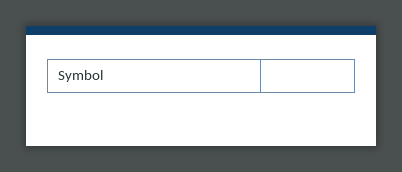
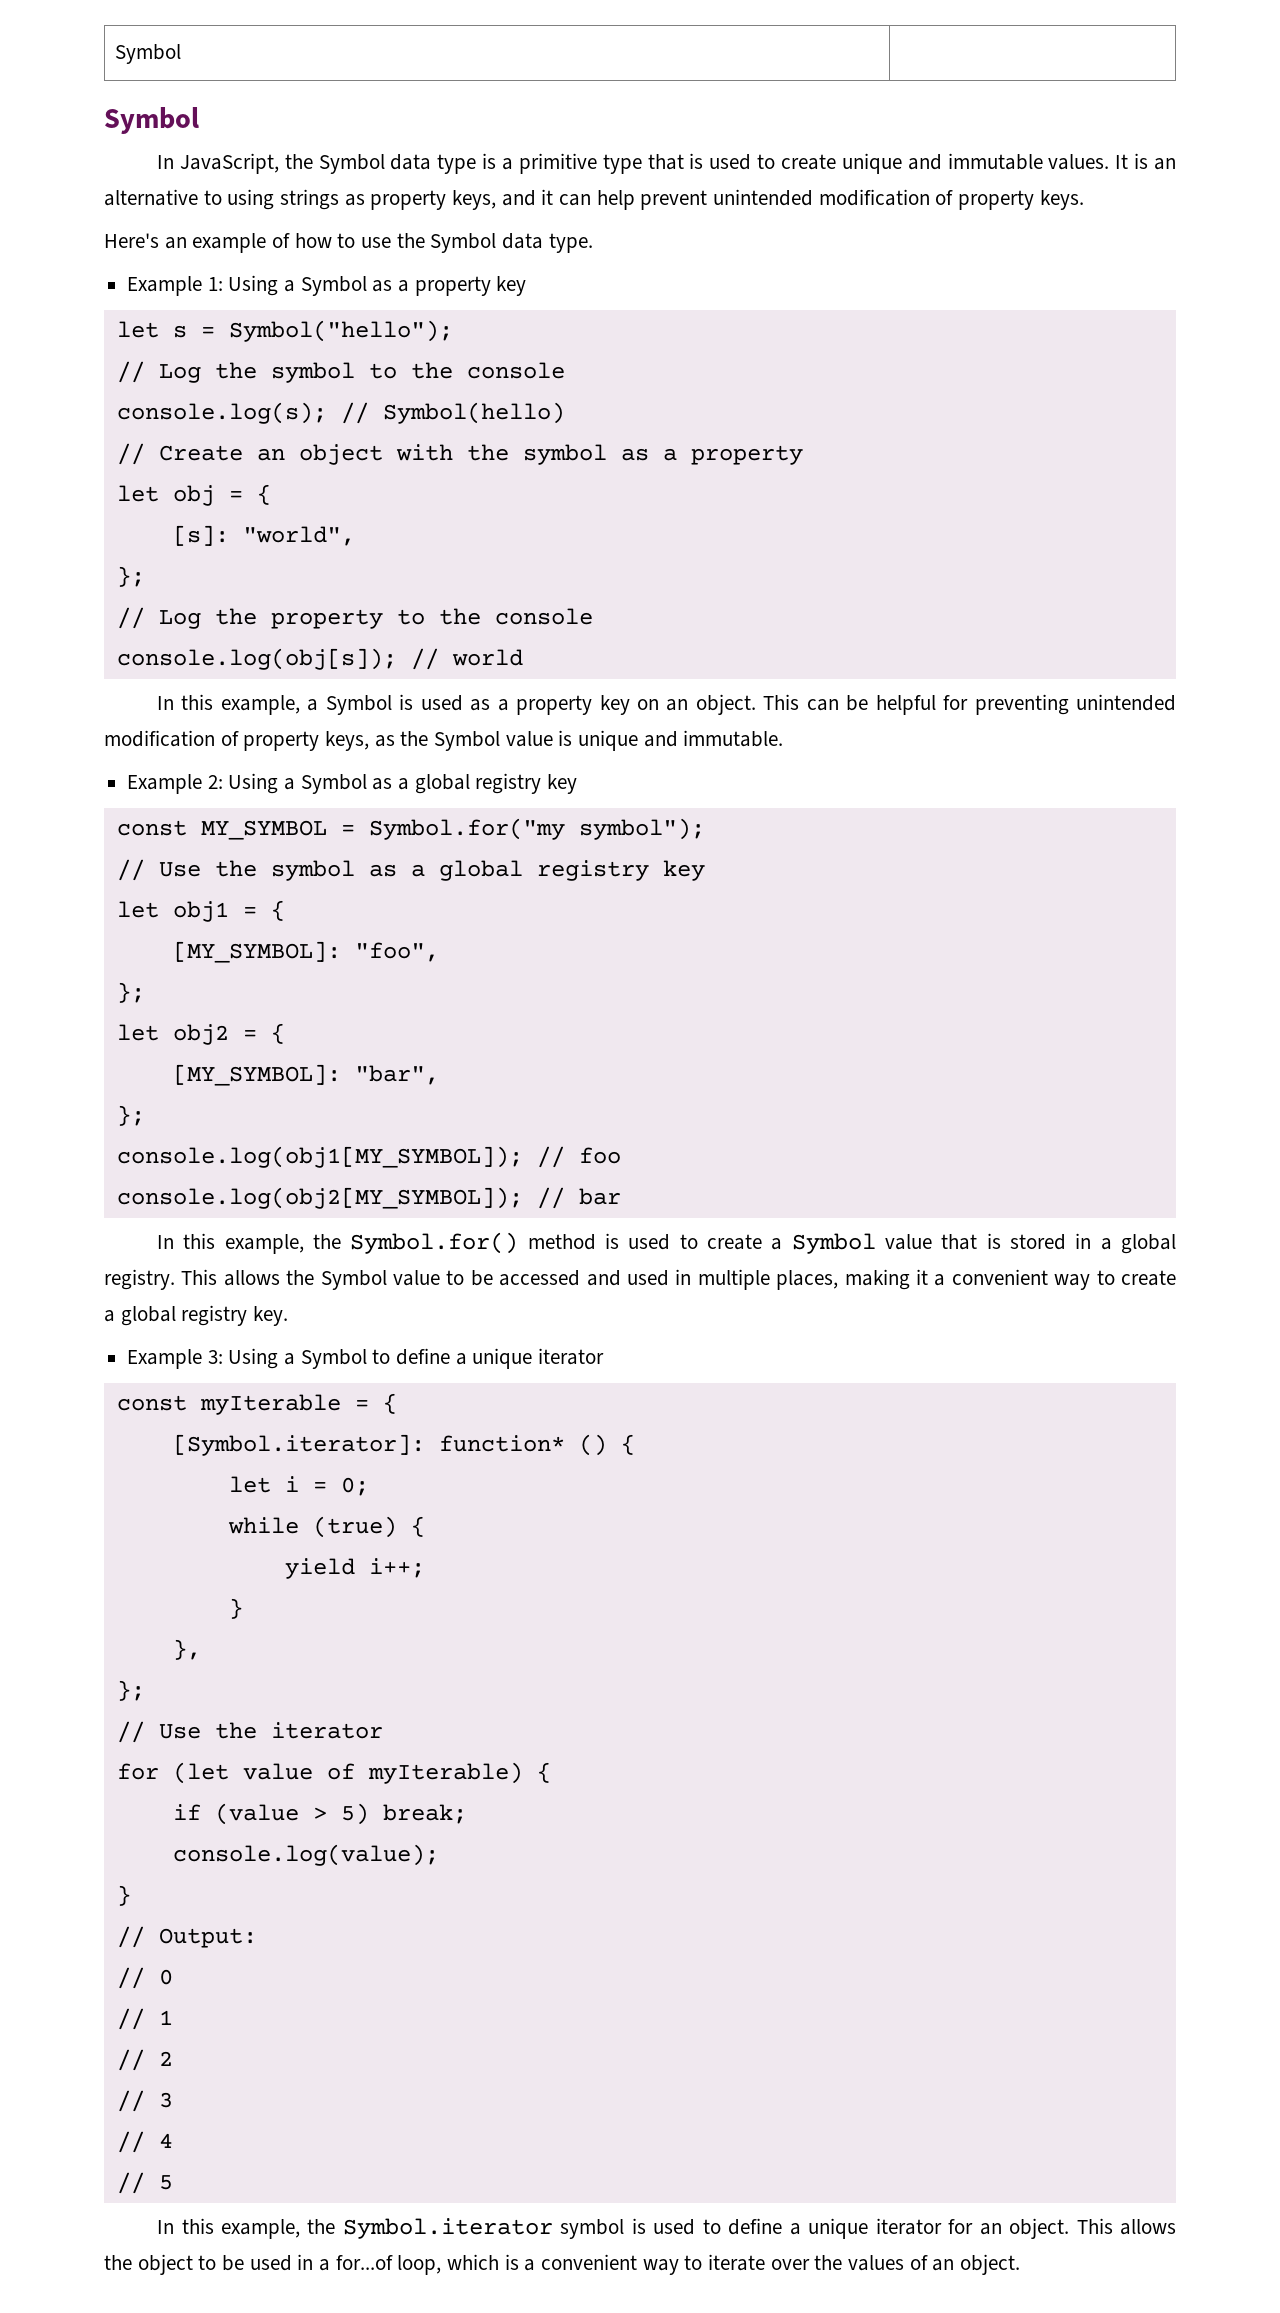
(104, 76) none -> [104,107,199,134] [157,153,1176,174] [104,189,1084,210] [104,233,593,253] [127,275,527,296] [116,320,453,342] [116,361,565,383] [116,402,565,424] [116,443,803,465] [116,484,271,506] [172,525,355,546] [116,566,145,587] [116,607,593,629] [116,648,523,670] [157,694,1177,715] [104,730,784,751] [127,773,578,794] [116,818,705,840] [116,859,705,881] [116,900,285,922] [172,941,439,963] [116,982,145,1003] [116,1023,285,1045] [172,1064,439,1086] [116,1105,145,1126] [116,1146,621,1168] [116,1187,621,1209] [157,1232,1176,1254] [104,1269,1176,1290] [104,1305,289,1326] [127,1348,605,1369] [116,1393,397,1415] [172,1434,635,1456] [228,1476,369,1496] [227,1516,425,1538] [284,1558,425,1579] [228,1598,243,1619] [172,1639,201,1660] [116,1680,145,1701] [116,1721,383,1743] [116,1762,551,1784] [172,1803,467,1825] [172,1844,439,1866] [116,1885,131,1906] [116,1926,257,1948] [116,1967,173,1989] [116,2008,173,2030] [116,2049,173,2071] [116,2090,173,2112] [116,2131,173,2153] [116,2172,173,2194] [157,2218,1177,2239] [104,2254,1021,2275] // Symbol // In JavaScript, the Symbol data type is a primitive type that is used to create unique and immutable values. It is an alternative to using strings as property keys, and it can help prevent unintended modification of property keys. // Here's an example of how to use the Symbol data type. // Example 1: Using a Symbol as a property key // let s = Symbol("hello"); // // Log the symbol to the console // console.log(s); // Symbol(hello) // // Create an object with the symbol as a property // let obj = { // [s]: "world", // }; // // Log the property to the console // console.log(obj[s]); // world // In this example, a Symbol is used as a property key on an object. This can be helpful for preventing unintended modification of property keys, as the Symbol value is unique and immutable. // Example 2: Using a Symbol as a global registry key // const MY_SYMBOL = Symbol.for("my symbol"); // // Use the symbol as a global registry key // let obj1 = { // [MY_SYMBOL]: "foo", // }; // let obj2 = { // [MY_SYMBOL]: "bar", // }; // console.log(obj1[MY_SYMBOL]); // foo // console.log(obj2[MY_SYMBOL]); // bar // In this example, the Symbol.for() method is used to create a Symbol value that is stored in a global registry. This allows the Symbol value to be accessed and used in multiple places, making it a convenient way to create a global registry key. // Example 3: Using a Symbol to define a unique iterator // const myIterable = { // [Symbol.iterator]: function* () { // let i = 0; // while (true) { // yield i++; // } // }, // }; // // Use the iterator // for (let value of myIterable) { // if (value > 5) break; // console.log(value); // } // // Output: // // 0 // // 1 // // 2 // // 3 // // 4 // // 5 // In this example, the Symbol.iterator symbol is used to define a unique iterator for an object. This allows the object to be used in a for...of loop, which is a convenient way to iterate over the values of an object.

